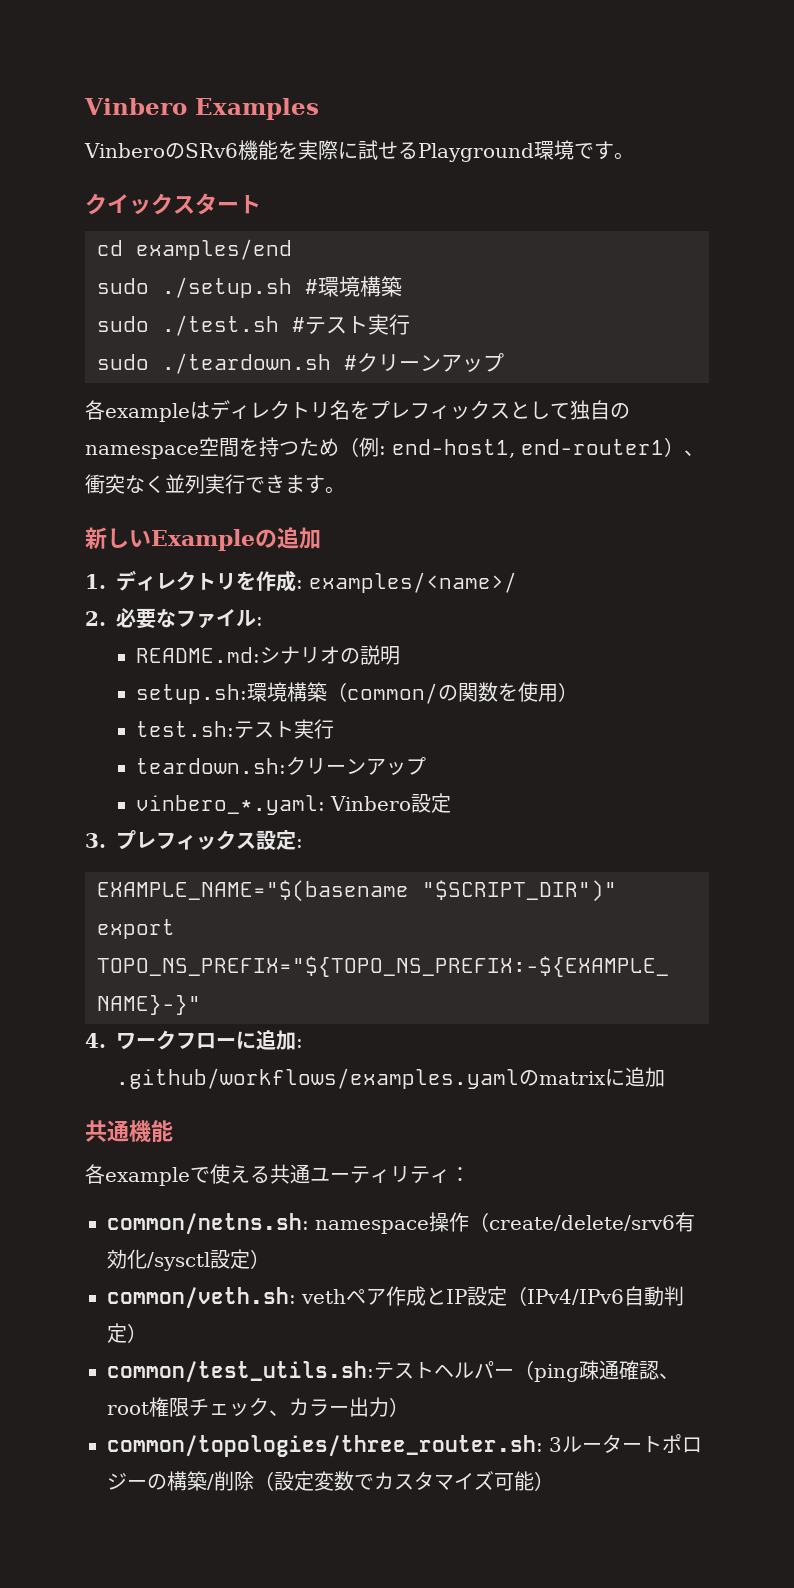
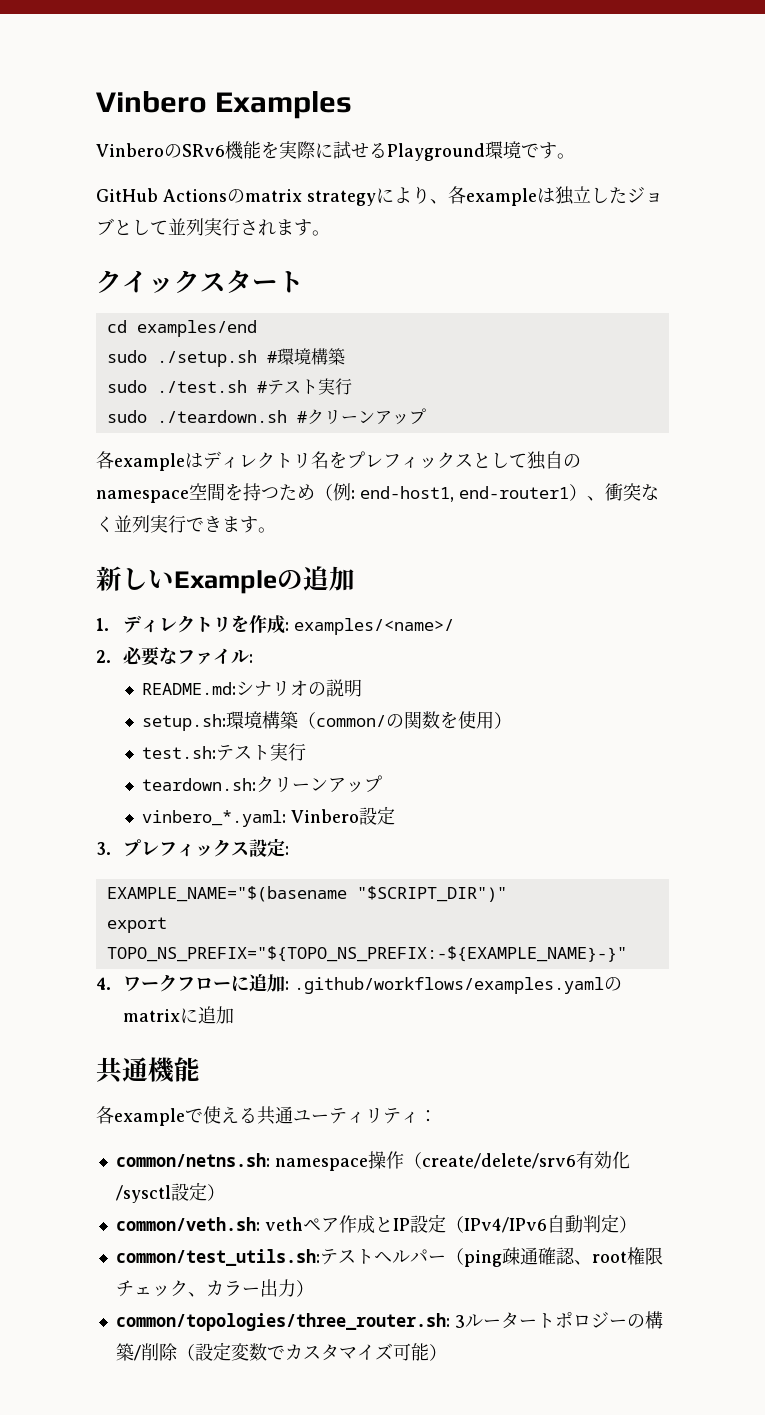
(634, 156) none -> [96,186,663,206] [96,218,330,236] // GitHub Actionsのmatrix strategyにより、各exampleは独立したジョブとして並列実行されます。

